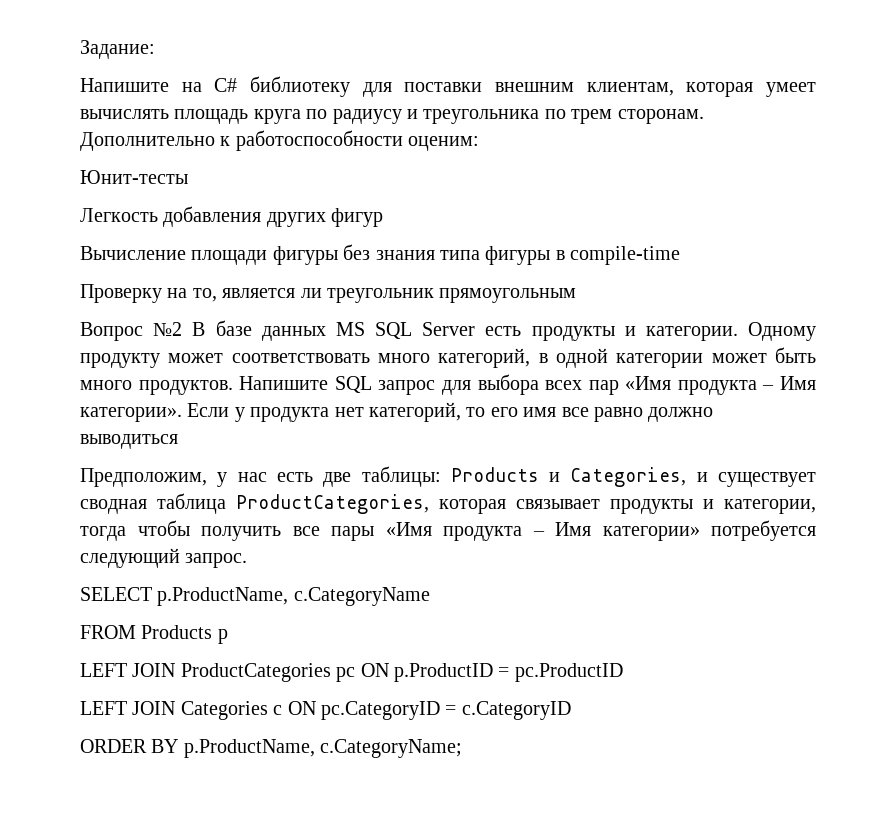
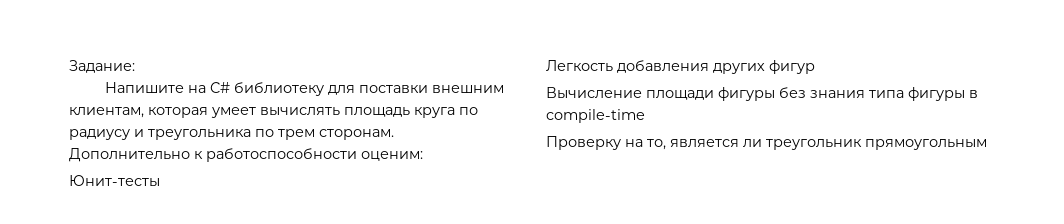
[80,320,816,341] [80,347,816,368] [80,374,816,395] [80,402,714,422] [80,434,178,449] [80,466,816,487] [80,493,816,514] [80,520,816,541] [80,548,248,568] [80,587,430,606] [80,625,228,644] [80,663,623,682] [80,701,571,720] [80,739,463,758] // Вопрос №2 В базе данных MS SQL Server есть продукты и категории. Одному продукту может соответствовать много категорий, в одной категории может быть много продуктов. Напишите SQL запрос для выбора всех пар «Имя продукта – Имя категории». Если у продукта нет категорий, то его имя все равно должно выводиться // Предположим, у нас есть две таблицы: Products и Categories, и существует сводная таблица ProductCategories, которая связывает продукты и категории, тогда чтобы получить все пары «Имя продукта – Имя категории» потребуется следующий запрос. // SELECT p.ProductName, c.CategoryName // FROM Products p // LEFT JOIN ProductCategories pc ON p.ProductID = pc.ProductID // LEFT JOIN Categories c ON pc.CategoryID = c.CategoryID // ORDER BY p.ProductName, c.CategoryName; -> (987, 144) none

